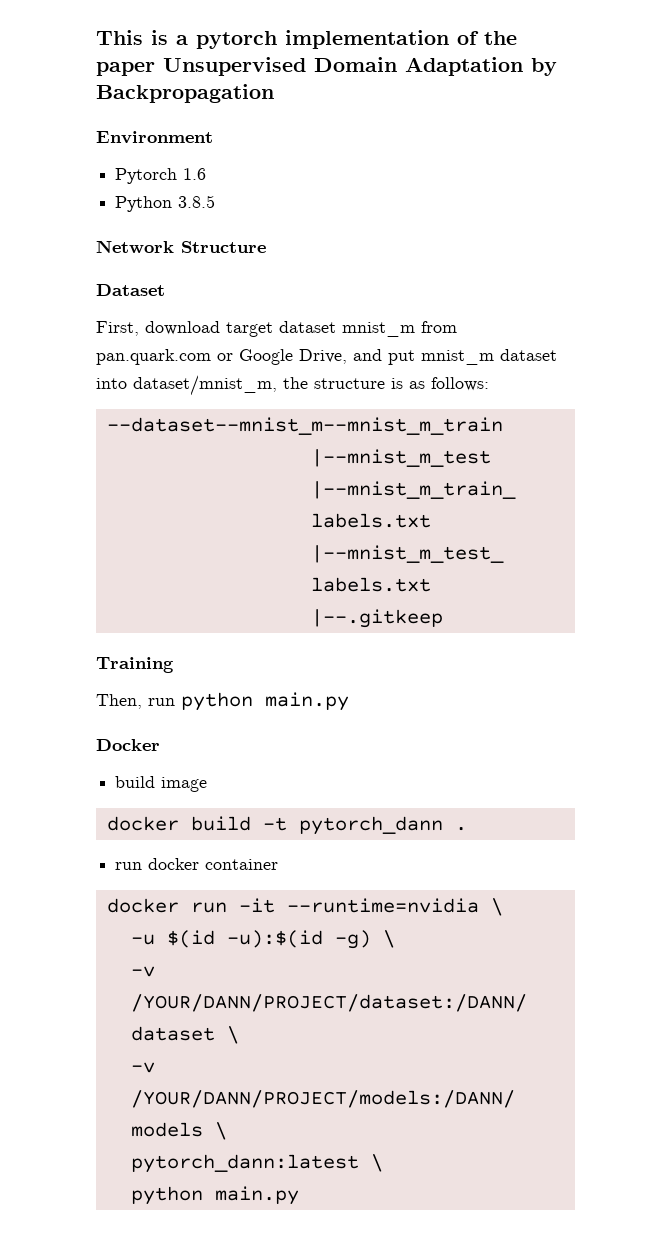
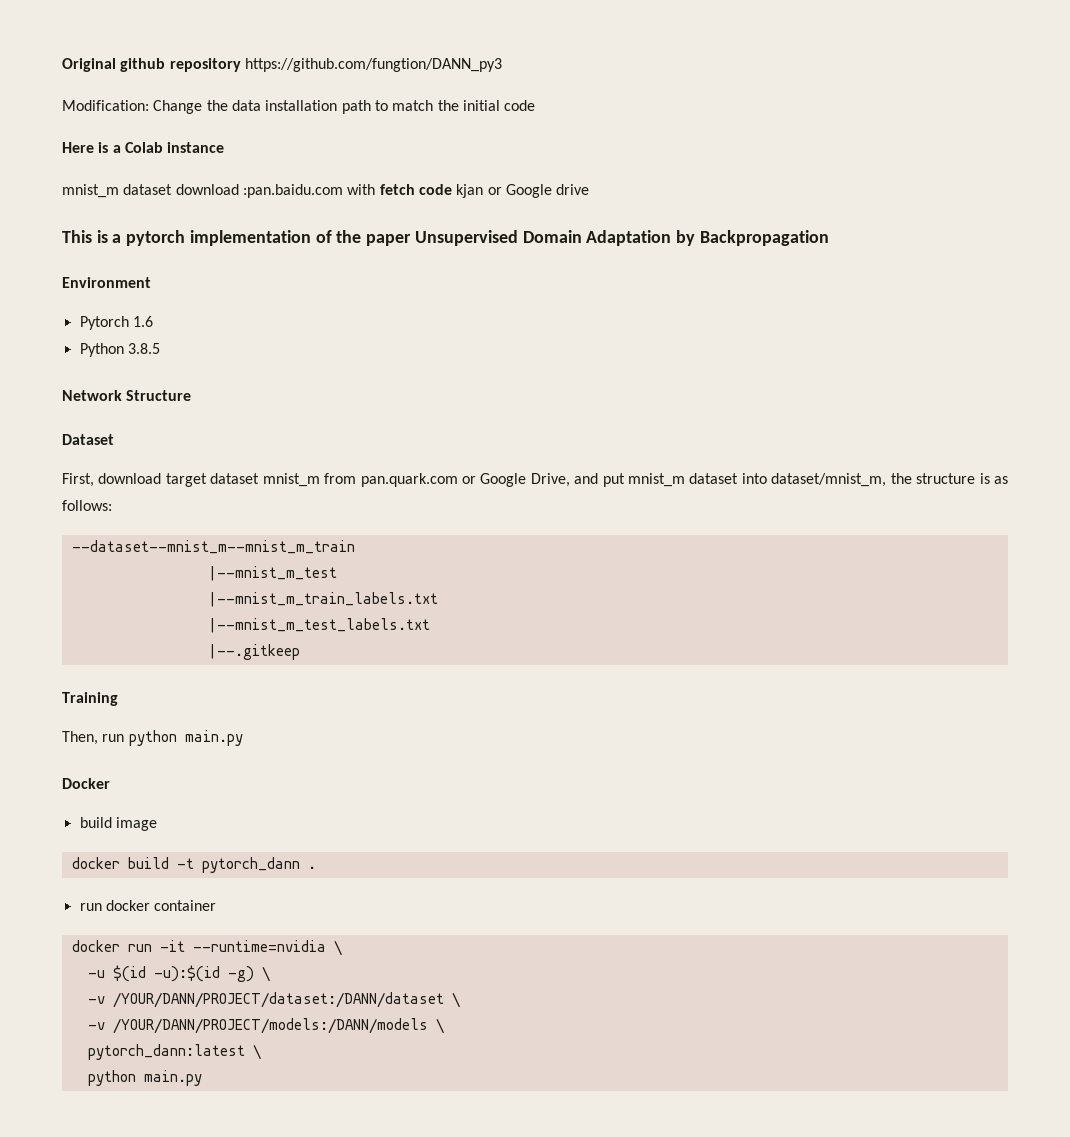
(96, 37) none -> [62,58,502,72] [62,100,536,114] [62,142,225,153] [62,184,590,198] Original github repository https://github.com/fungtion/DANN_py3 // Modification: Change the data installation path to match the initial code // Here is a Colab instance // mnist_m dataset download :pan.baidu.com with fetch code kjan or Google drive //

